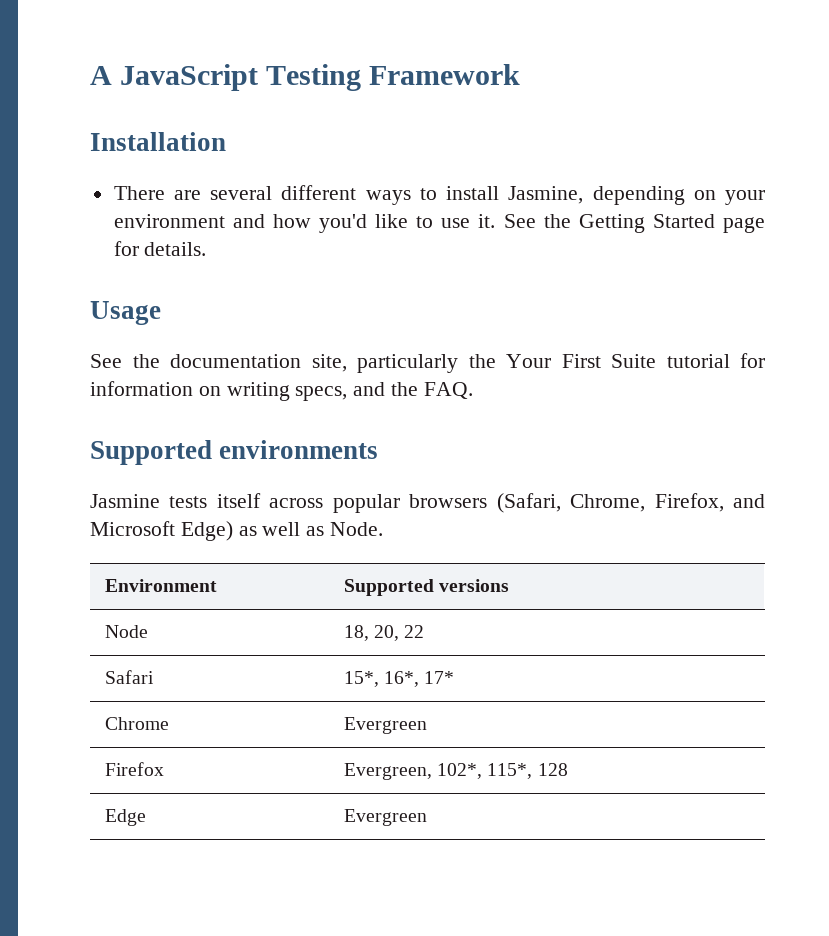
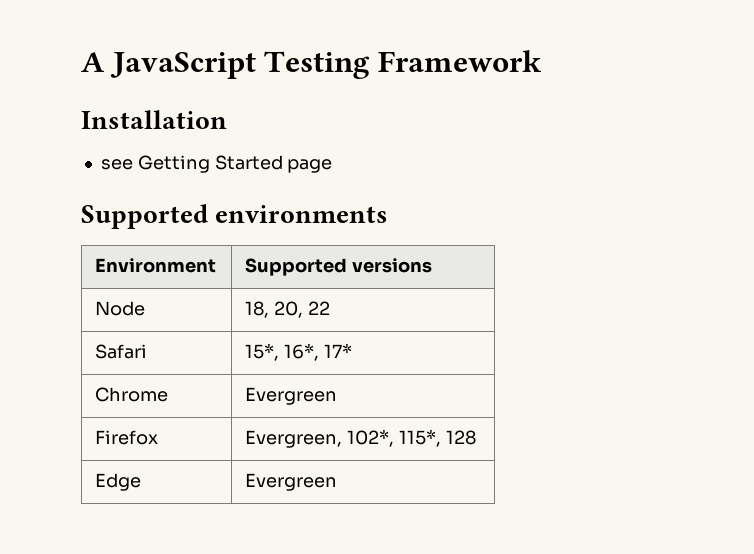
[113,185,766,205] [113,214,765,233] [113,241,207,256] [90,301,161,325] [90,353,765,373] [90,381,473,401] [90,440,379,465] [90,493,766,513] [90,521,384,541] There are several different ways to install Jasmine, depending on your environment and how you'd like to use it. See the Getting Started page for details. // Usage // See the documentation site, particularly the Your First Suite tutorial for information on writing specs, and the FAQ. // Supported environments // Jasmine tests itself across popular browsers (Safari, Chrome, Firefox, and Microsoft Edge) as well as Node. -> [100,155,333,173] [81,204,389,229] see Getting Started page // Supported environments

